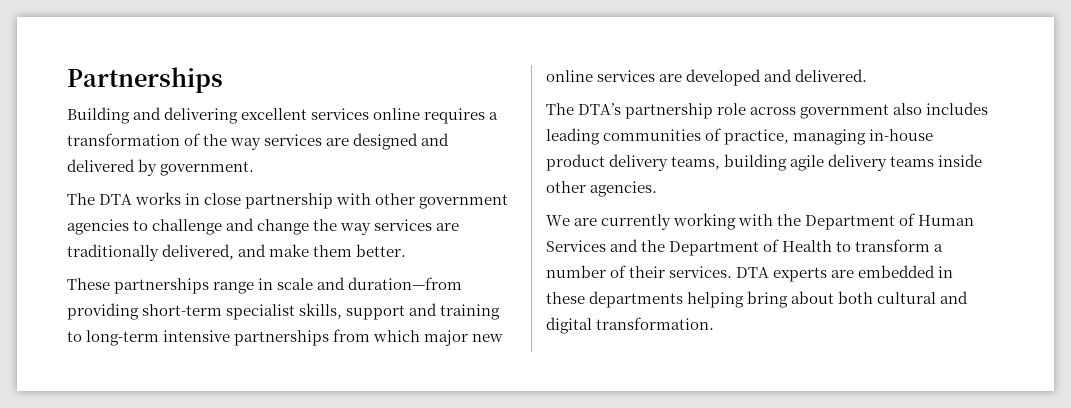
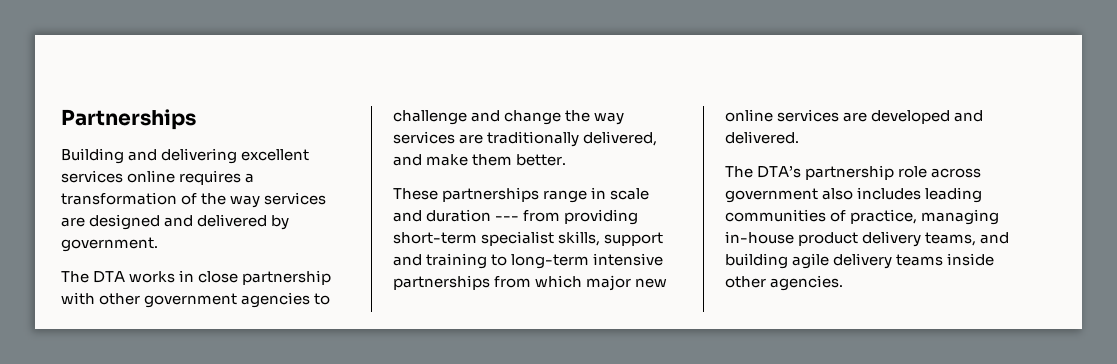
[348,277,463,290] duration—from -> [426,209,561,222] duration --- from
(721, 163) none -> [980,232,1010,244] and
[546,213,975,230] [546,239,944,256] [546,265,954,282] [546,291,969,308] [546,317,715,334] // We are currently working with the Department of Human Services and the Department of Health to transform a number of their services. DTA experts are embedded in these departments helping bring about both cultural and digital transformation. -> (844, 283) none

